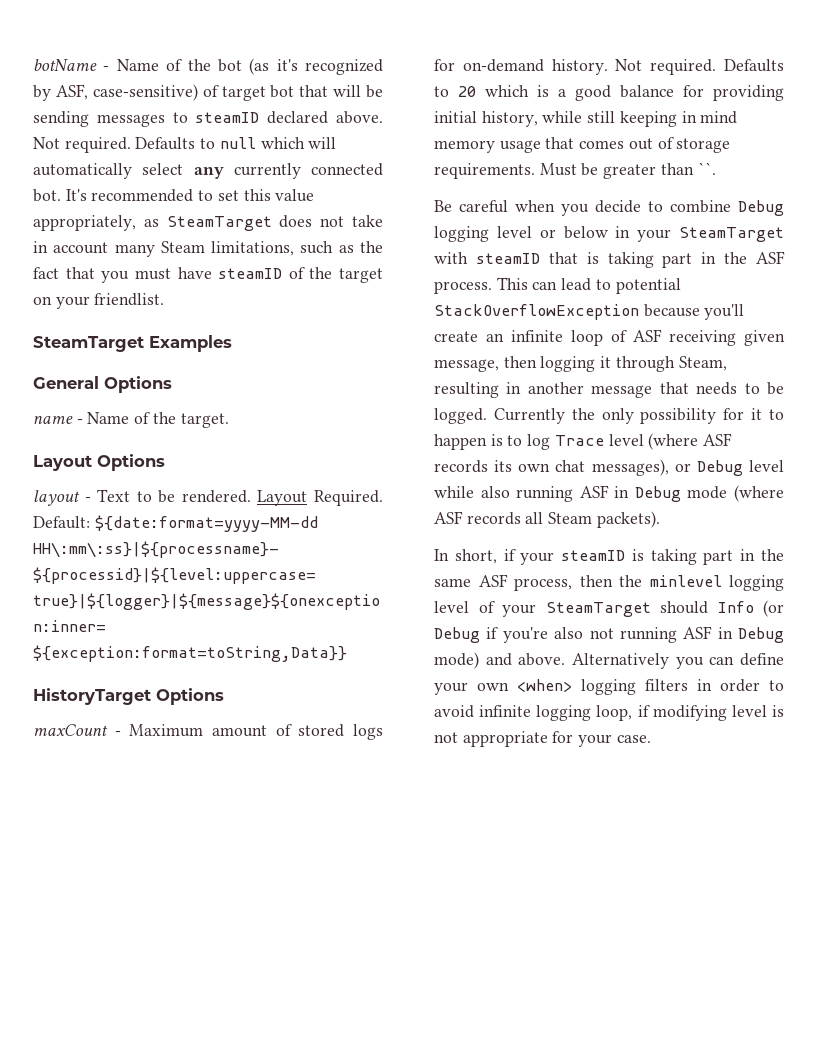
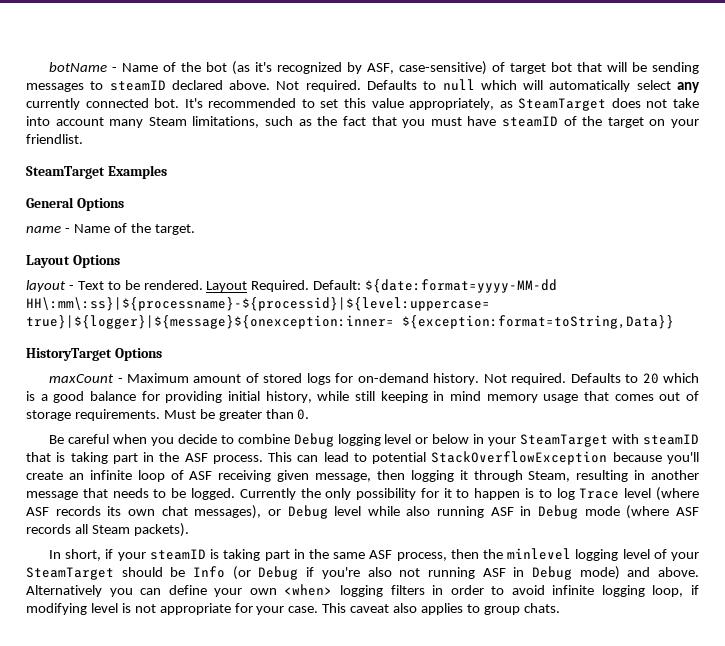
[33,241,48,253] in -> [26,116,50,126] into
[697,162,716,175] ``. -> [297,409,310,420] 0.
(708, 607) none -> [170,567,186,577] be
(651, 739) none -> [322,603,560,615] This caveat also applies to group chats.

